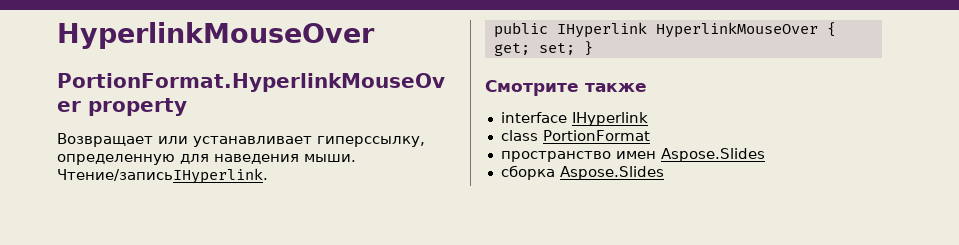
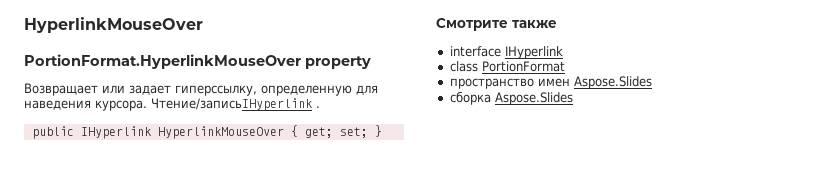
[193,136,312,147] устанавливает -> [129,85,171,95] задает
[304,154,356,162] [57,168,268,184] мыши. Чтение/записьIHyperlink. -> [95,98,320,111] курсора. Чтение/записьIHyperlink .

